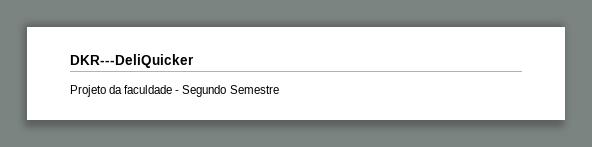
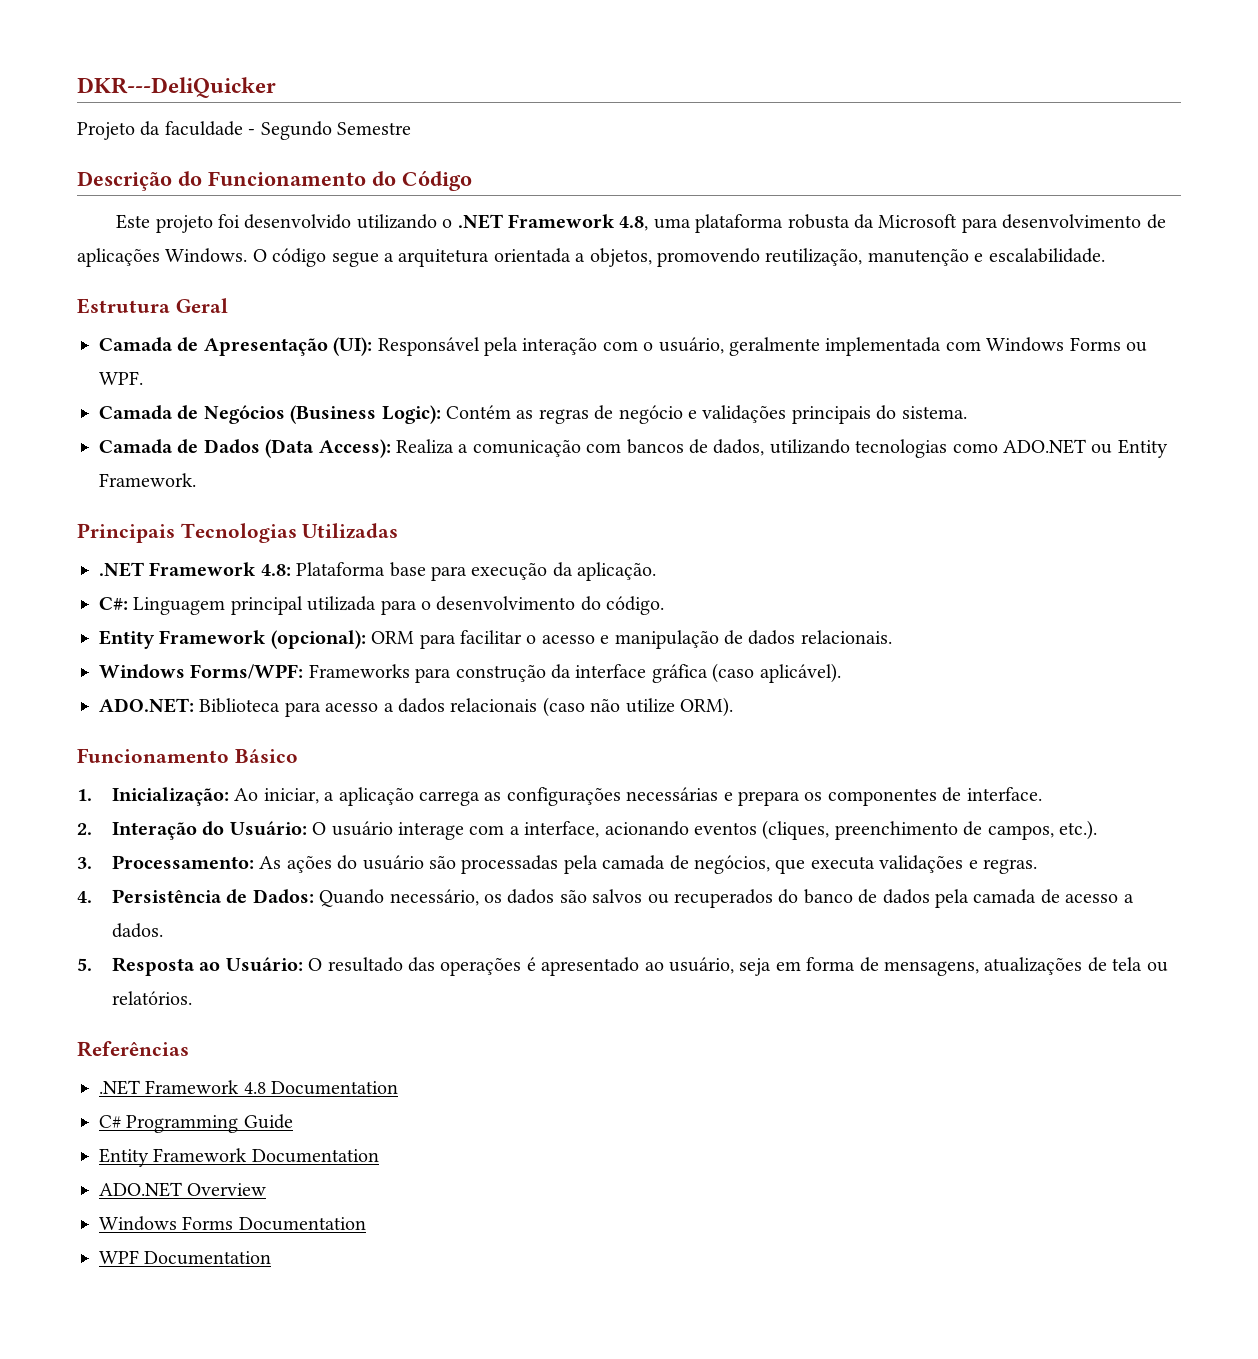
(279, 89) none -> [77,170,472,191] [116,214,1166,233] [77,248,1105,267] [77,298,228,314] [99,337,1147,356] [99,371,143,385] [99,405,967,424] [99,439,1168,458] [99,473,196,487] [77,523,399,543] [99,562,657,581] [99,596,665,615] [99,630,892,649] [99,663,841,683] [99,697,733,717] [77,748,298,763] [77,787,1042,806] [77,820,1098,840] [77,855,1038,874] [77,889,1134,908] [112,923,164,938] [77,957,1168,976] [112,991,193,1005] [77,1041,189,1057] [99,1080,399,1095] [99,1114,293,1133] [99,1148,379,1167] [99,1182,267,1197] [99,1216,366,1231] [99,1250,272,1265] // Descrição do Funcionamento do Código // Este projeto foi desenvolvido utilizando o .NET Framework 4.8, uma plataforma robusta da Microsoft para desenvolvimento de aplicações Windows. O código segue a arquitetura orientada a objetos, promovendo reutilização, manutenção e escalabilidade. // Estrutura Geral // Camada de Apresentação (UI): Responsável pela interação com o usuário, geralmente implementada com Windows Forms ou WPF. // Camada de Negócios (Business Logic): Contém as regras de negócio e validações principais do sistema. // Camada de Dados (Data Access): Realiza a comunicação com bancos de dados, utilizando tecnologias como ADO.NET ou Entity Framework. // Principais Tecnologias Utilizadas // .NET Framework 4.8: Plataforma base para execução da aplicação. // C#: Linguagem principal utilizada para o desenvolvimento do código. // Entity Framework (opcional): ORM para facilitar o acesso e manipulação de dados relacionais. // Windows Forms/WPF: Frameworks para construção da interface gráfica (caso aplicável). // ADO.NET: Biblioteca para acesso a dados relacionais (caso não utilize ORM). // Funcionamento Básico // 1. Inicialização: Ao iniciar, a aplicação carrega as configurações necessárias e prepara os componentes de interface. // 2. Interação do Usuário: O usuário interage com a interface, acionando eventos (cliques, preenchimento de campos, etc.). // 3. Processamento: As ações do usuário são processadas pela camada de negócios, que executa validações e regras. // 4. Persistência de Dados: Quando necessário, os dados são salvos ou recuperados do banco de dados pela camada de acesso a dados. // 5. Resposta ao Usuário: O resultado das operações é apresentado ao usuário, seja em forma de mensagens, atualizações de tela ou relatórios. // Referências // .NET Framework 4.8 Documentation // C# Programming Guide // Entity Framework Documentation // ADO.NET Overview // Windows Forms Documentation // WPF Documentation

